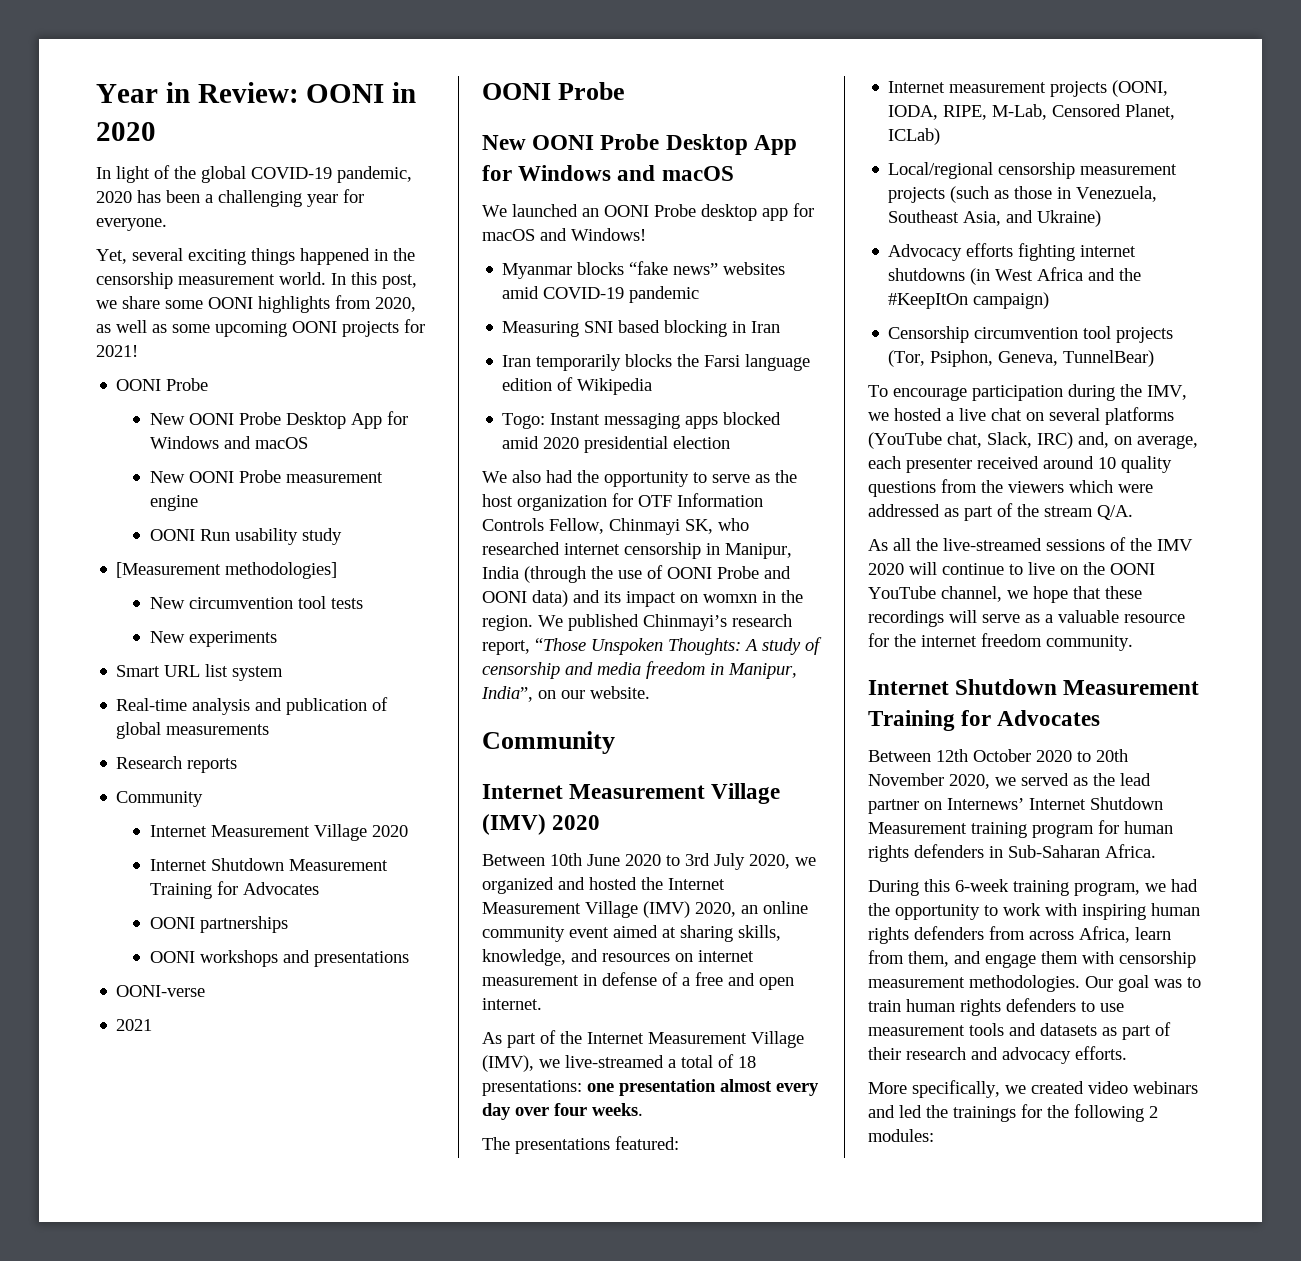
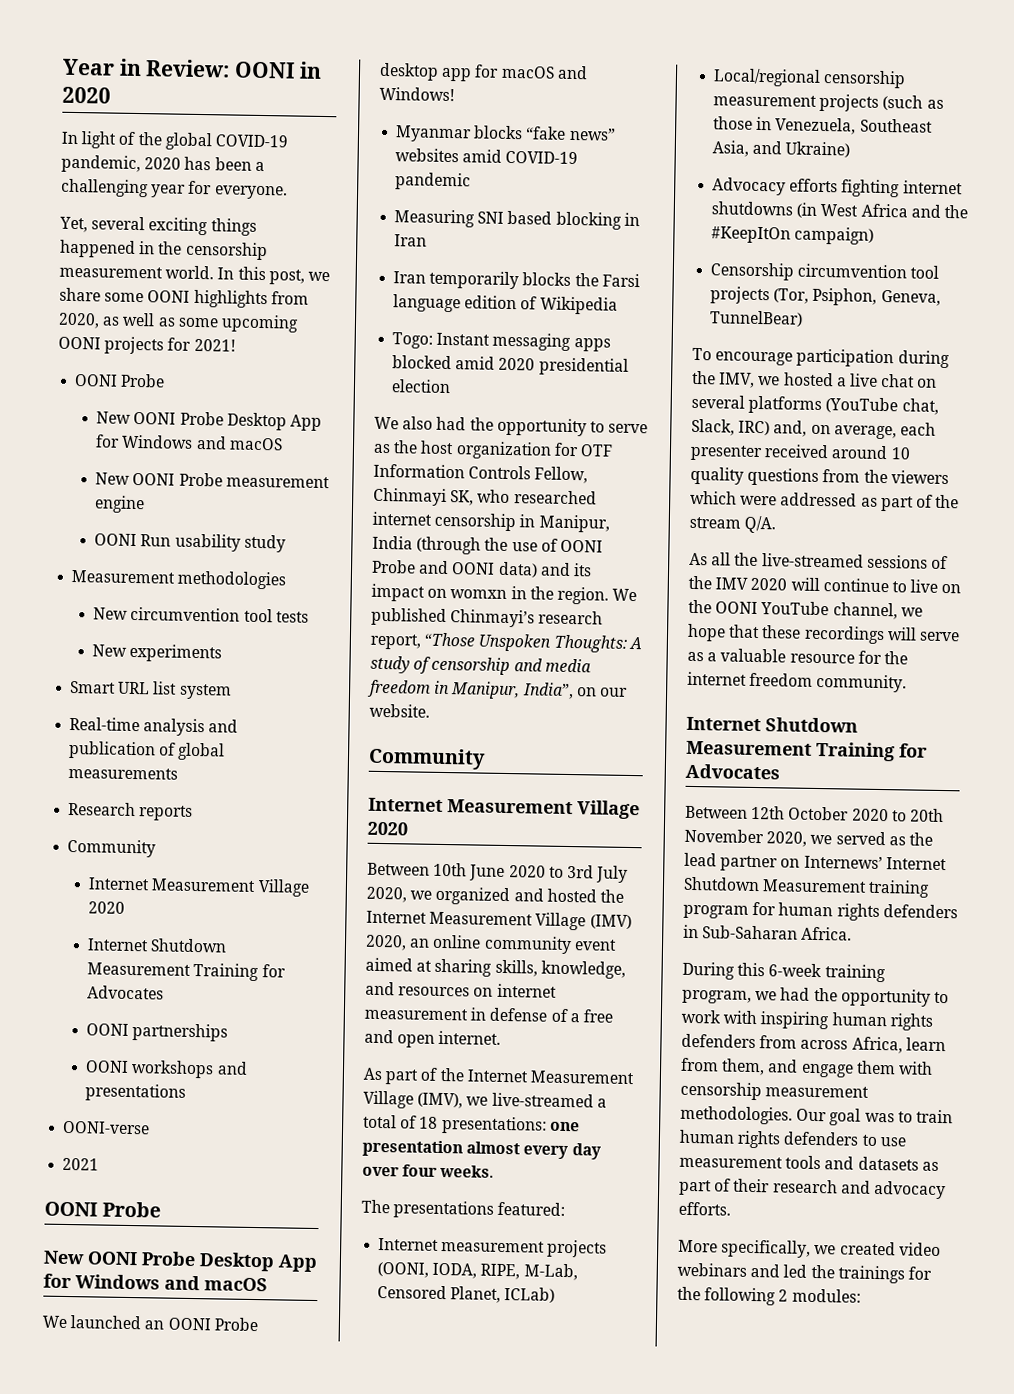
[116,562,338,579] [Measurement methodologies] -> [71,569,287,590] Measurement methodologies
[482,814,546,835] (IMV) -> (640, 810) none

